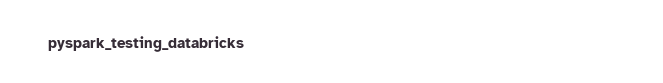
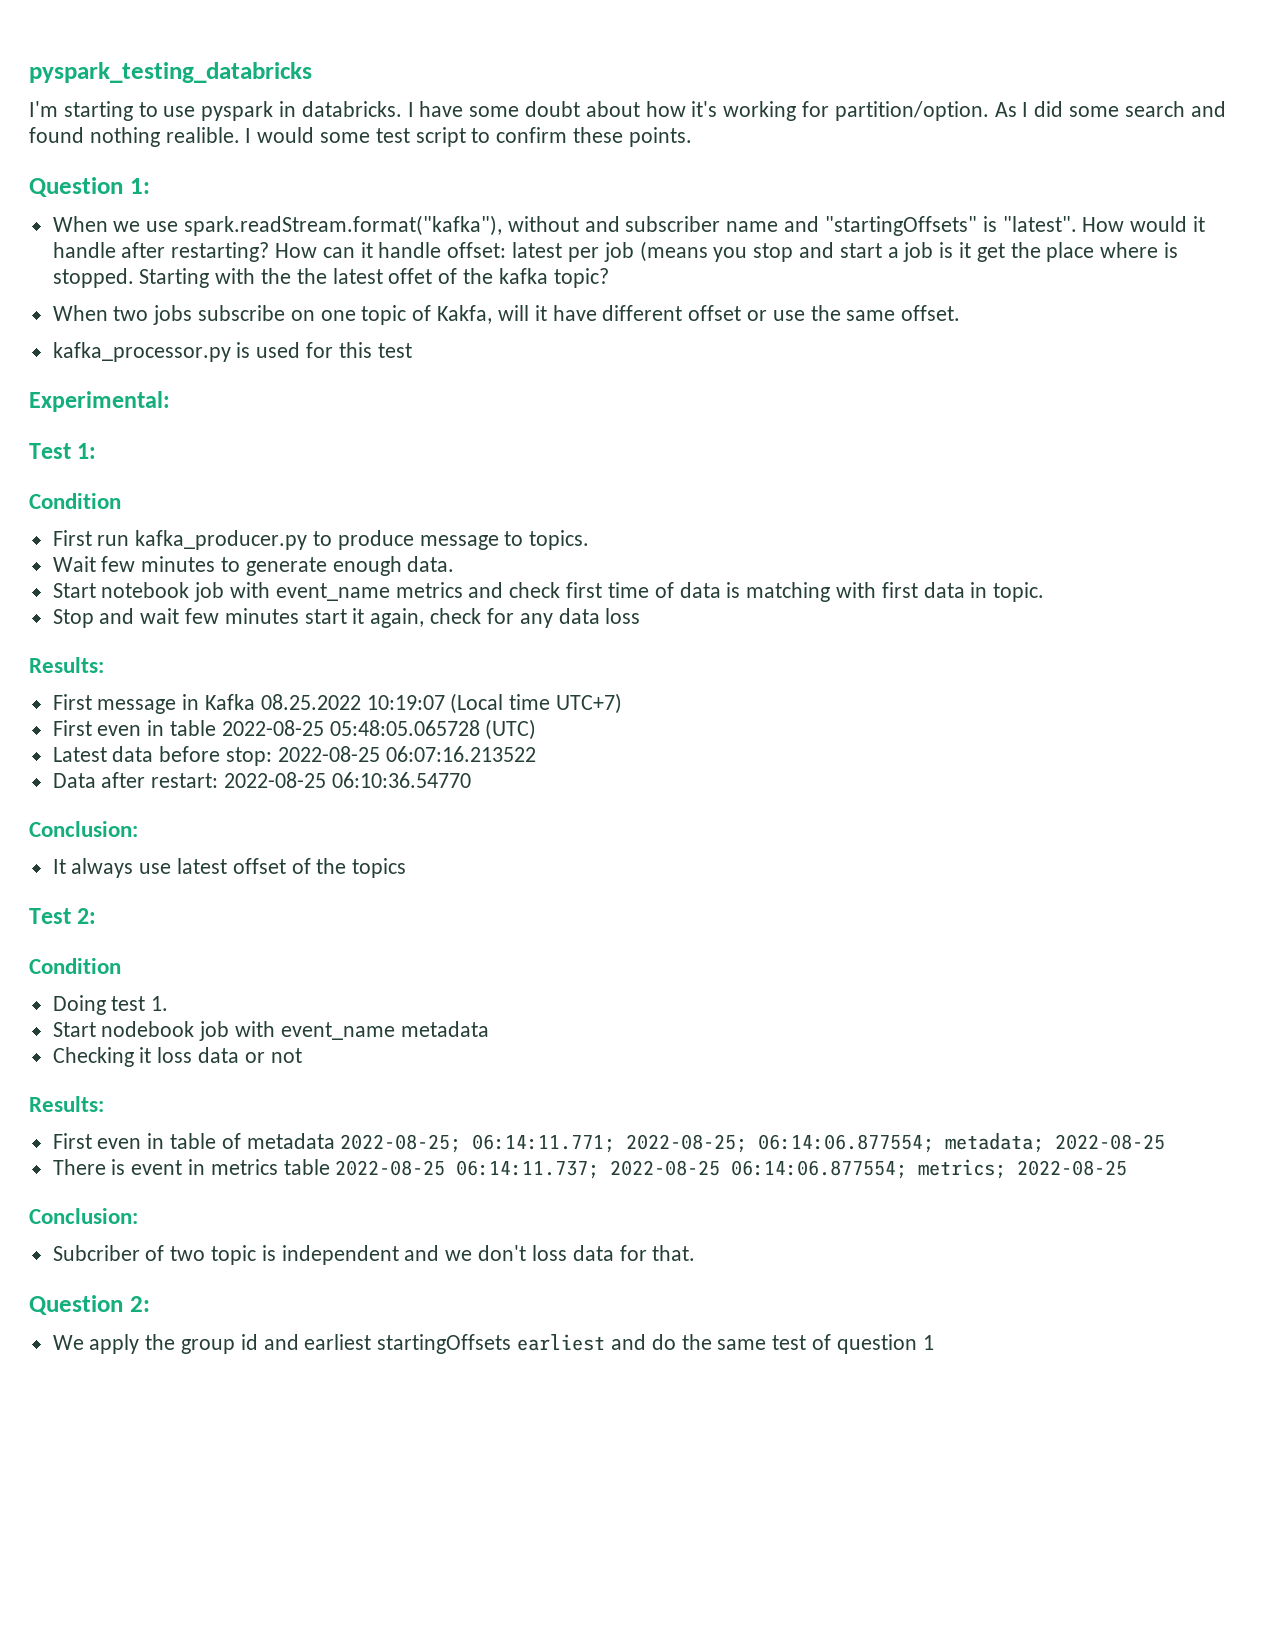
(244, 44) none -> [29,101,1226,121] [29,127,692,147] [29,177,150,197] [52,215,1205,236] [52,241,1178,262] [52,268,609,288] [52,305,961,325] [52,342,412,362] [29,391,170,412] [29,443,97,459] [29,493,121,509] [52,530,590,550] [52,556,455,576] [52,582,1045,602] [52,608,641,628] [29,657,104,673] [52,693,623,714] [52,719,537,740] [52,746,536,766] [52,772,471,788] [29,821,138,837] [52,858,407,878] [29,908,97,924] [29,958,121,974] [52,995,169,1015] [52,1021,489,1041] [52,1047,302,1067] [29,1096,104,1112] [52,1133,1166,1153] [52,1159,1128,1179] [29,1208,138,1224] [52,1245,696,1265] [29,1295,150,1315] [52,1334,934,1354] // I'm starting to use pyspark in databricks. I have some doubt about how it's working for partition/option. As I did some search and found nothing realible. I would some test script to confirm these points. // Question 1: // When we use spark.readStream.format("kafka"), without and subscriber name and "startingOffsets" is "latest". How would it handle after restarting? How can it handle offset: latest per job (means you stop and start a job is it get the place where is stopped. Starting with the the latest offet of the kafka topic? // When two jobs subscribe on one topic of Kakfa, will it have different offset or use the same offset. // kafka_processor.py is used for this test // Experimental: // Test 1: // Condition // First run kafka_producer.py to produce message to topics. // Wait few minutes to generate enough data. // Start notebook job with event_name metrics and check first time of data is matching with first data in topic. // Stop and wait few minutes start it again, check for any data loss // Results: // First message in Kafka 08.25.2022 10:19:07 (Local time UTC+7) // First even in table 2022-08-25 05:48:05.065728 (UTC) // Latest data before stop: 2022-08-25 06:07:16.213522 // Data after restart: 2022-08-25 06:10:36.54770 // Conclusion: // It always use latest offset of the topics // Test 2: // Condition // Doing test 1. // Start nodebook job with event_name metadata // Checking it loss data or not // Results: // First even in table of metadata 2022-08-25; 06:14:11.771; 2022-08-25; 06:14:06.877554; metadata; 2022-08-25 // There is event in metrics table 2022-08-25 06:14:11.737; 2022-08-25 06:14:06.877554; metrics; 2022-08-25 // Conclusion: // Subcriber of two topic is independent and we don't loss data for that. // Question 2: // We apply the group id and earliest startingOffsets earliest and do the same test of question 1

